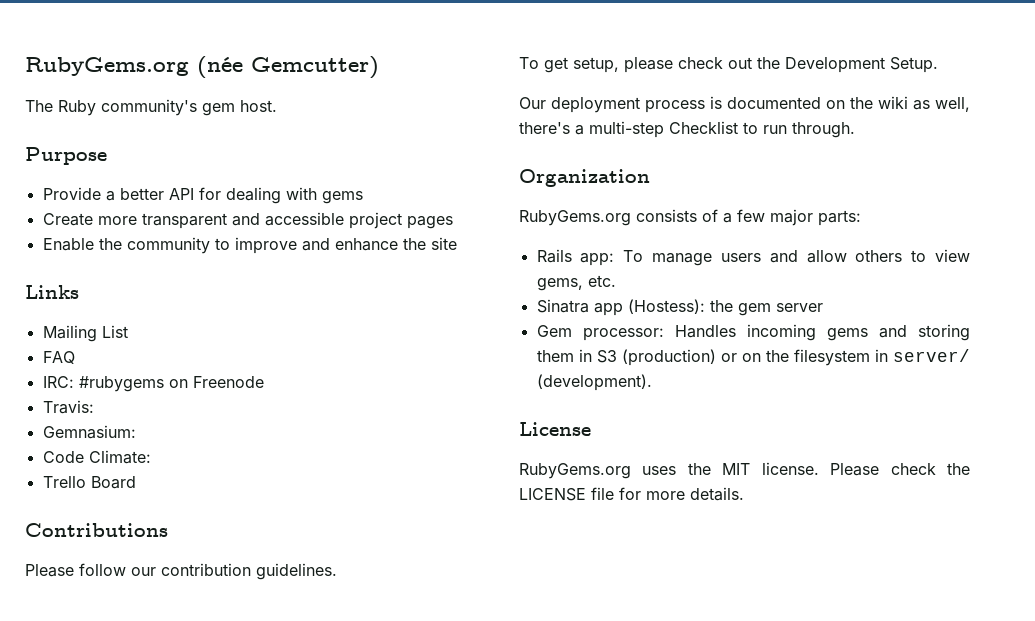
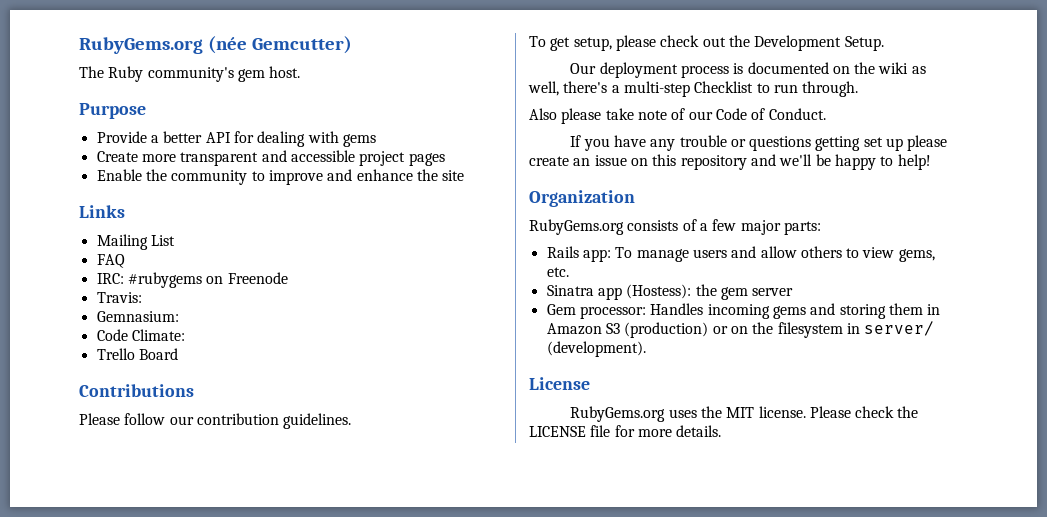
(855, 130) none -> [529,108,826,124] [570,135,948,151] [529,154,931,170] // Also please take note of our Code of Conduct. // If you have any trouble or questions getting set up please create an issue on this repository and we'll be happy to help!
(592, 355) none -> [546,323,602,335] Amazon

